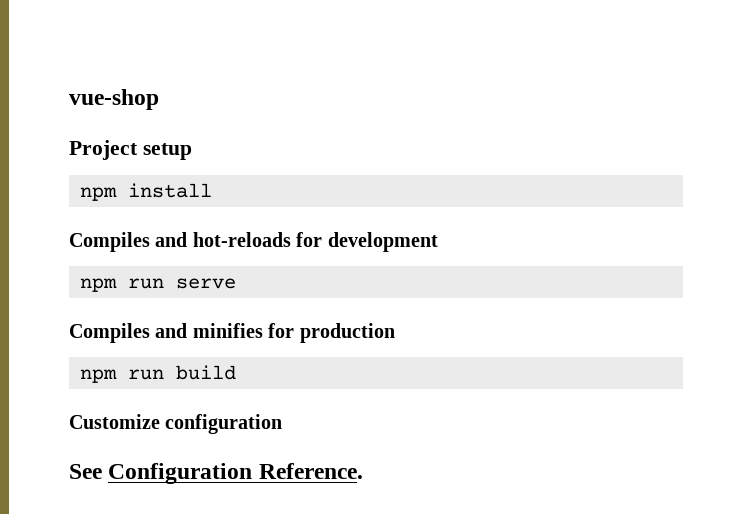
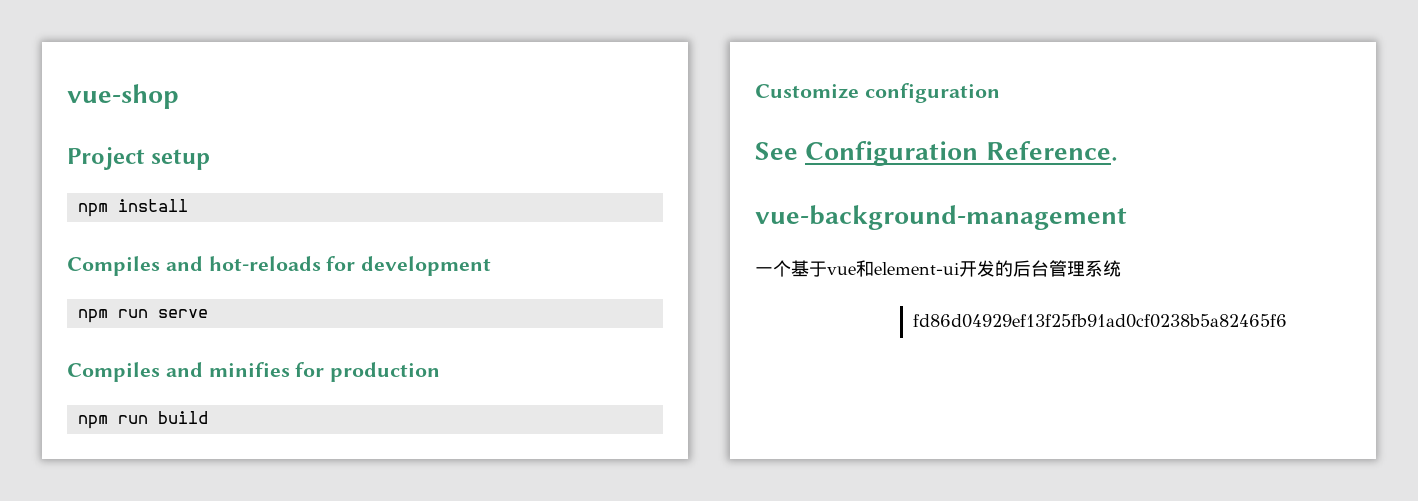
(363, 471) none -> [755,205,1127,230] [755,260,1121,277] [912,314,1287,328] // vue-background-management // 一个基于vue和element-ui开发的后台管理系统 // fd86d04929ef13f25fb91ad0cf0238b5a82465f6

